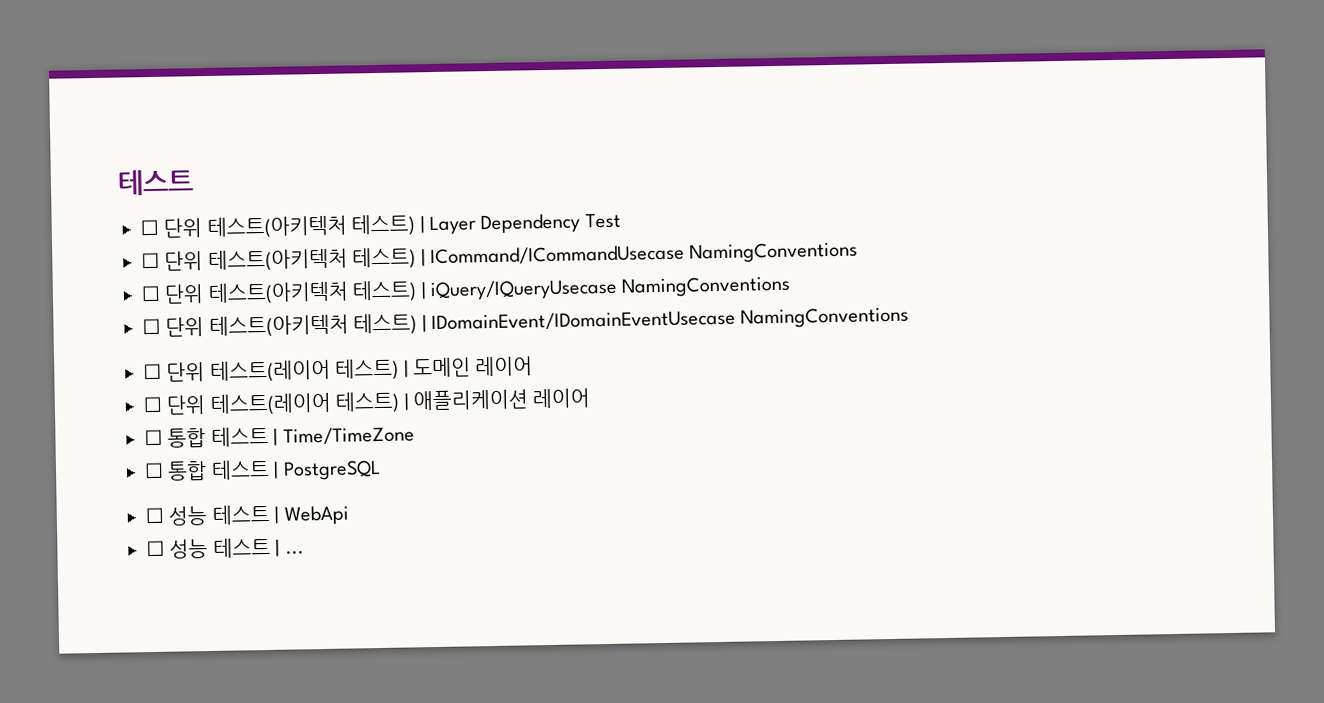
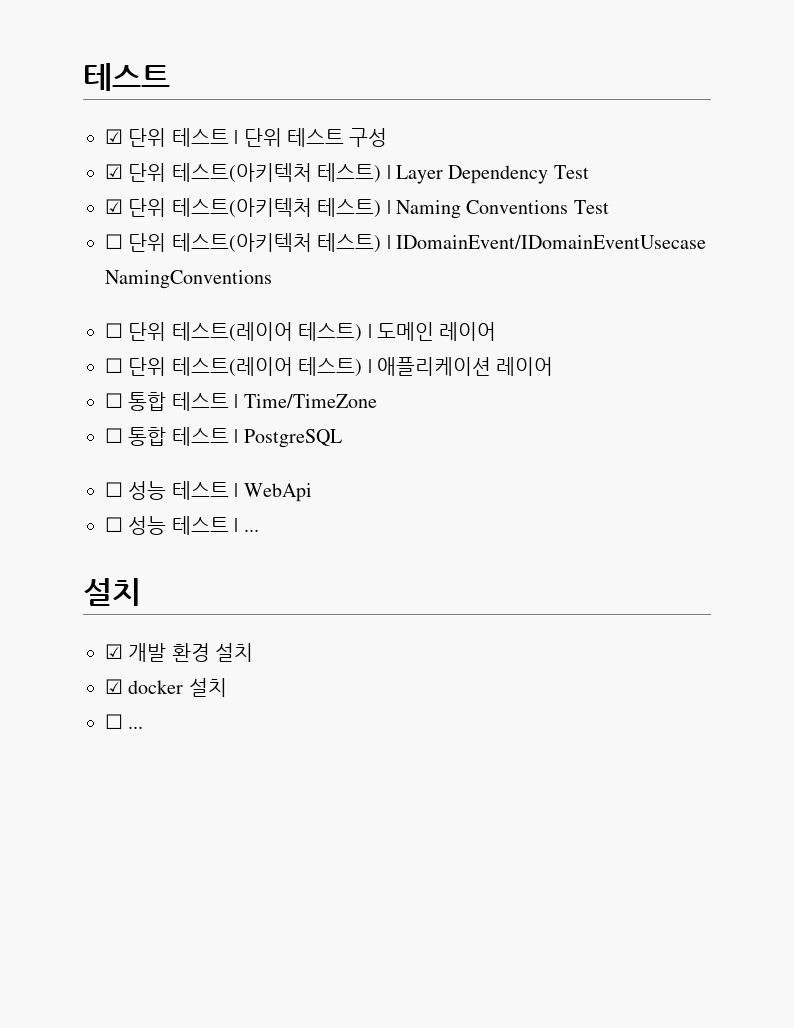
[140,219,159,236] ☐ -> [105,128,388,147] [105,164,123,179] ☑ 단위 테스트 | 단위 테스트 구성 // ☑
[141,241,859,272] [141,275,792,305] ☐ 단위 테스트(아키텍처 테스트) | ICommand/ICommandUsecase NamingConventions // ☐ 단위 테스트(아키텍처 테스트) | iQuery/IQueryUsecase NamingConventions -> [105,198,609,219] ☑ 단위 테스트(아키텍처 테스트) | Naming Conventions Test
(304, 552) none -> [83,578,141,606] [105,643,254,662] [105,678,227,697] [105,714,144,729] // 설치 // ☑ 개발 환경 설치 // ☑ docker 설치 // ☐ ...

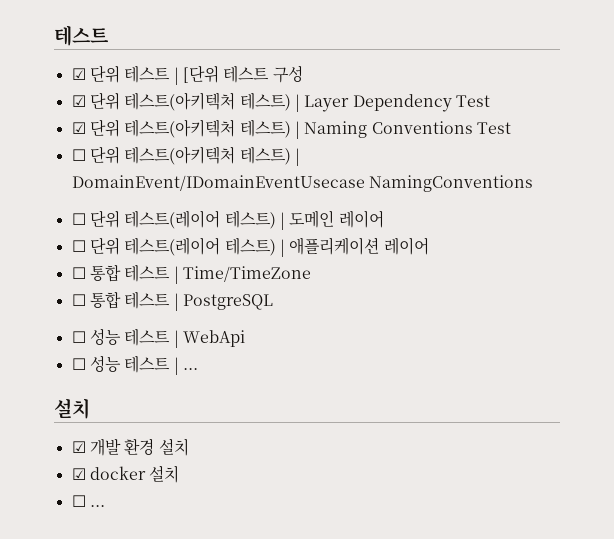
[243,128,282,147] 단위 -> [182,65,219,83] [단위
[396,235,706,249] IDomainEvent/IDomainEventUsecase -> [71,175,365,191] DomainEvent/IDomainEventUsecase

